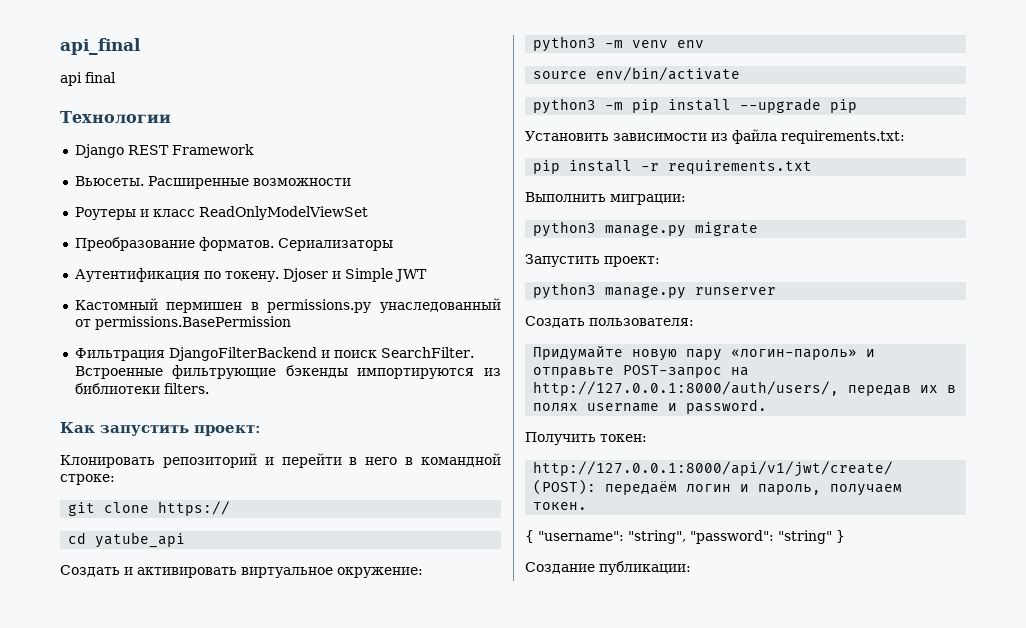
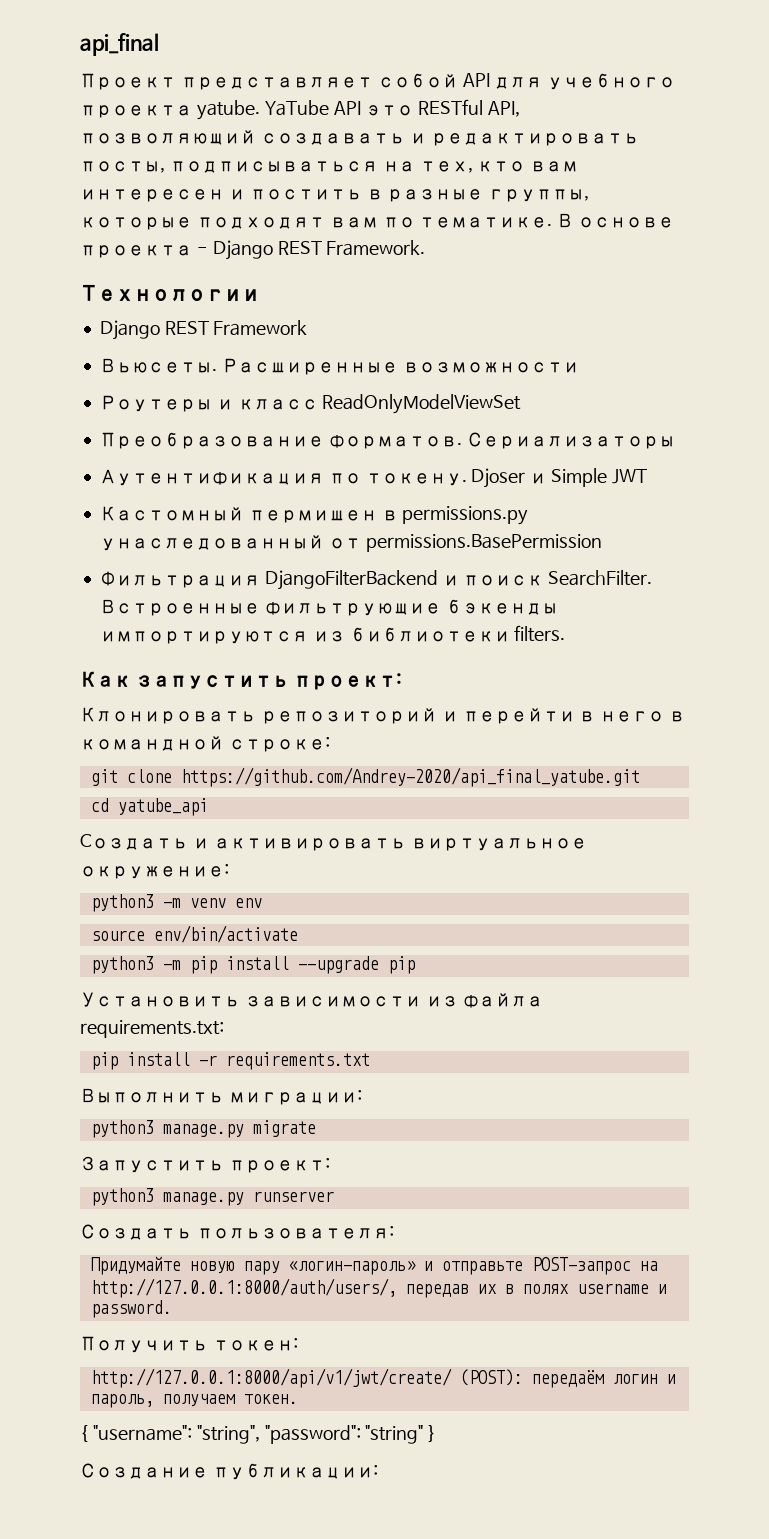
[60,72,116,86] api final -> [80,73,676,90] [80,99,521,120] [80,130,639,146] [80,161,579,173] [80,189,590,202] [80,213,675,230] [80,240,426,260] Проект представляет собой API для учебного проекта yatube. YaTube API это RESTful API, позволяющий создавать и редактировать посты, подписываться на тех, кто вам интересен и постить в разные группы, которые подходят вам по тематике. В основе проекта - Django REST Framework.
[158,501,231,516] https:// -> [180,767,640,787] https://github.com/Andrey-2020/api_final_yatube.git

